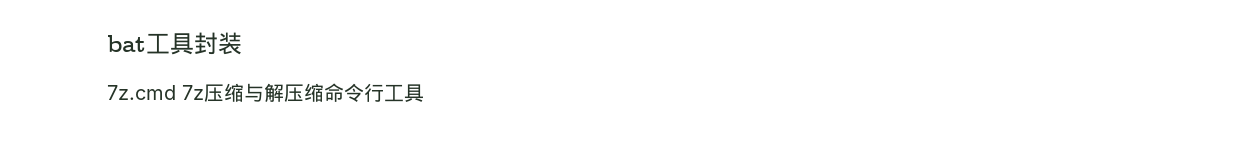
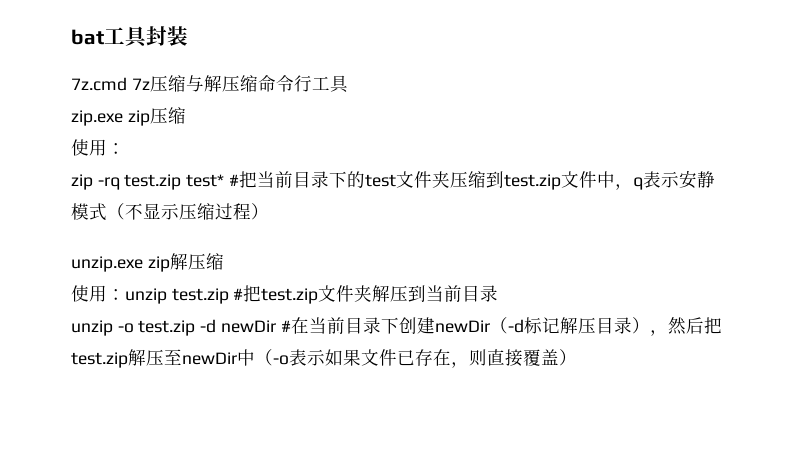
(424, 93) none -> [71,107,186,126] [71,139,125,156] [71,170,715,190] [71,203,269,221] [71,253,224,272] [71,285,499,304] [71,317,722,336] [71,349,577,368] // zip.exe zip压缩 // 使用： // zip -rq test.zip test* #把当前目录下的test文件夹压缩到test.zip文件中，q表示安静模式（不显示压缩过程） // unzip.exe zip解压缩 // 使用：unzip test.zip #把test.zip文件夹解压到当前目录 // unzip -o test.zip -d newDir #在当前目录下创建newDir（-d标记解压目录），然后把test.zip解压至newDir中（-o表示如果文件已存在，则直接覆盖）

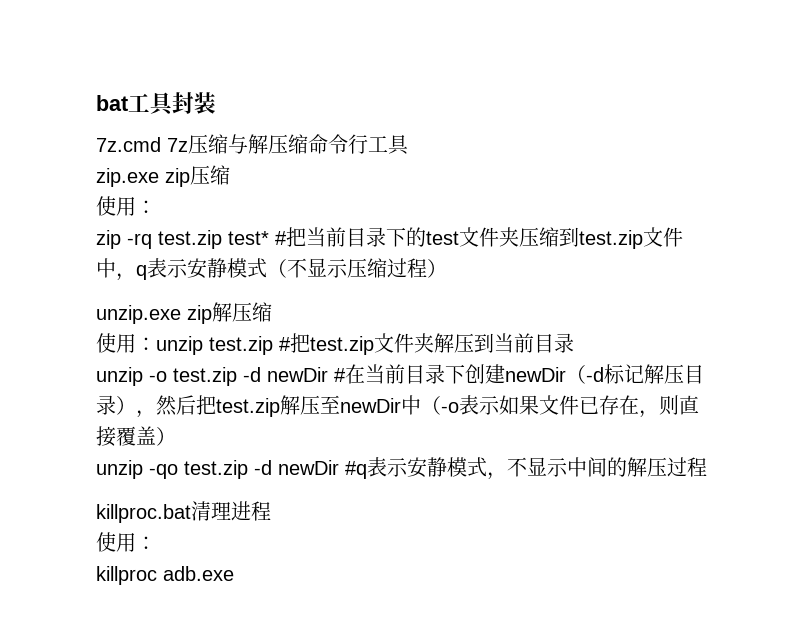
(577, 357) none -> [96,457,707,480] [96,501,271,523] [96,532,156,552] [96,566,234,585] // unzip -qo test.zip -d newDir #q表示安静模式，不显示中间的解压过程 // killproc.bat清理进程 // 使用： // killproc adb.exe

